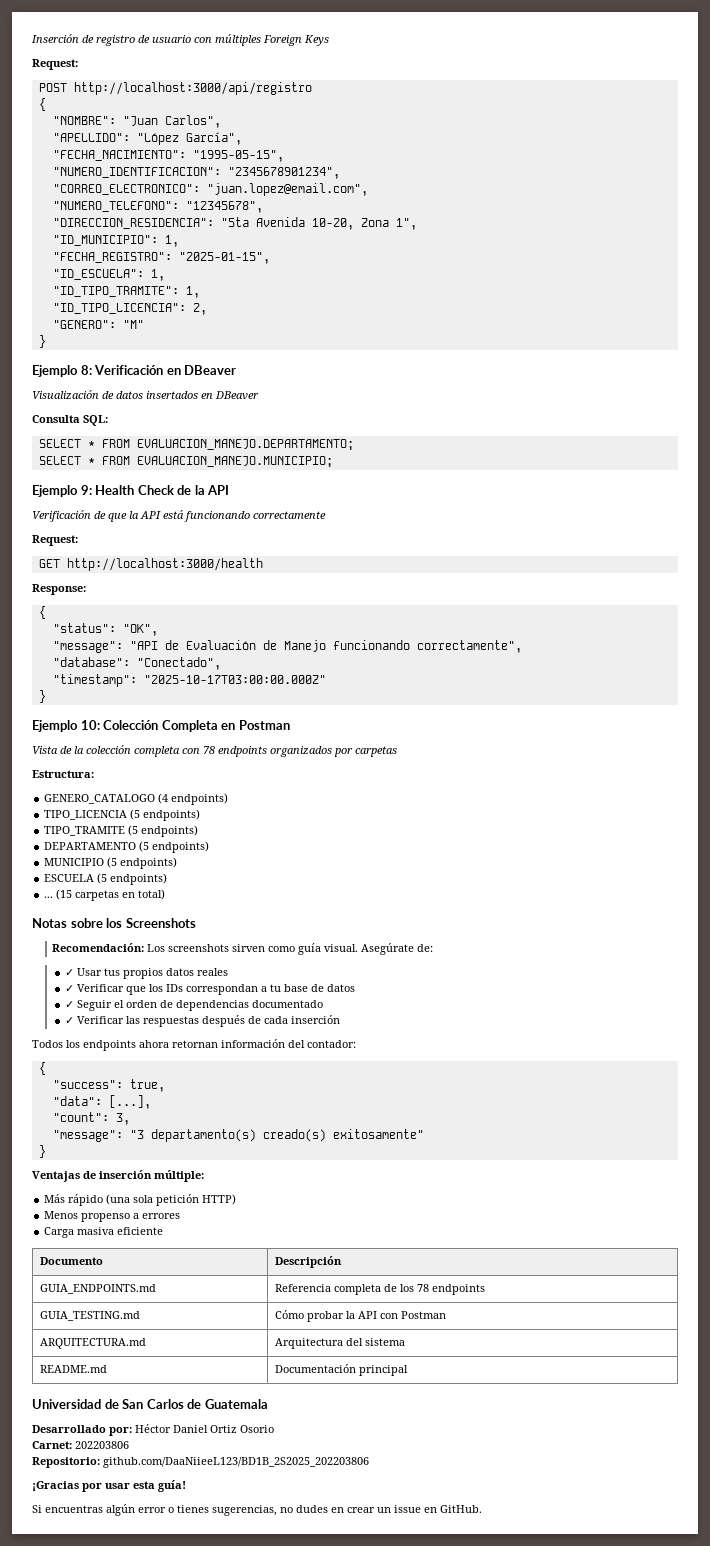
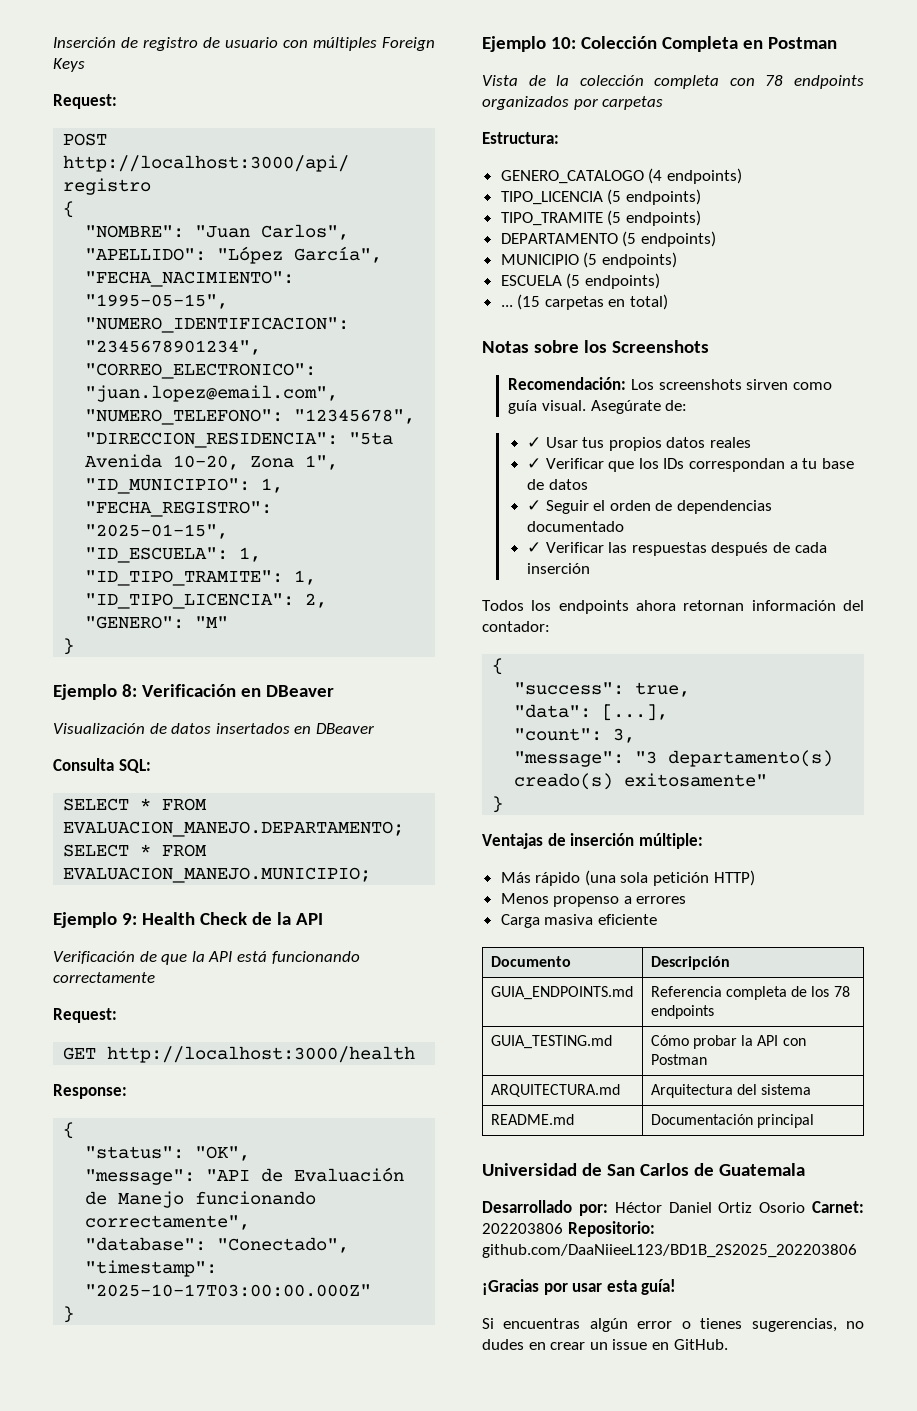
(274, 1429) // -> (806, 1207) none
(129, 1445) // -> (563, 1228) none

